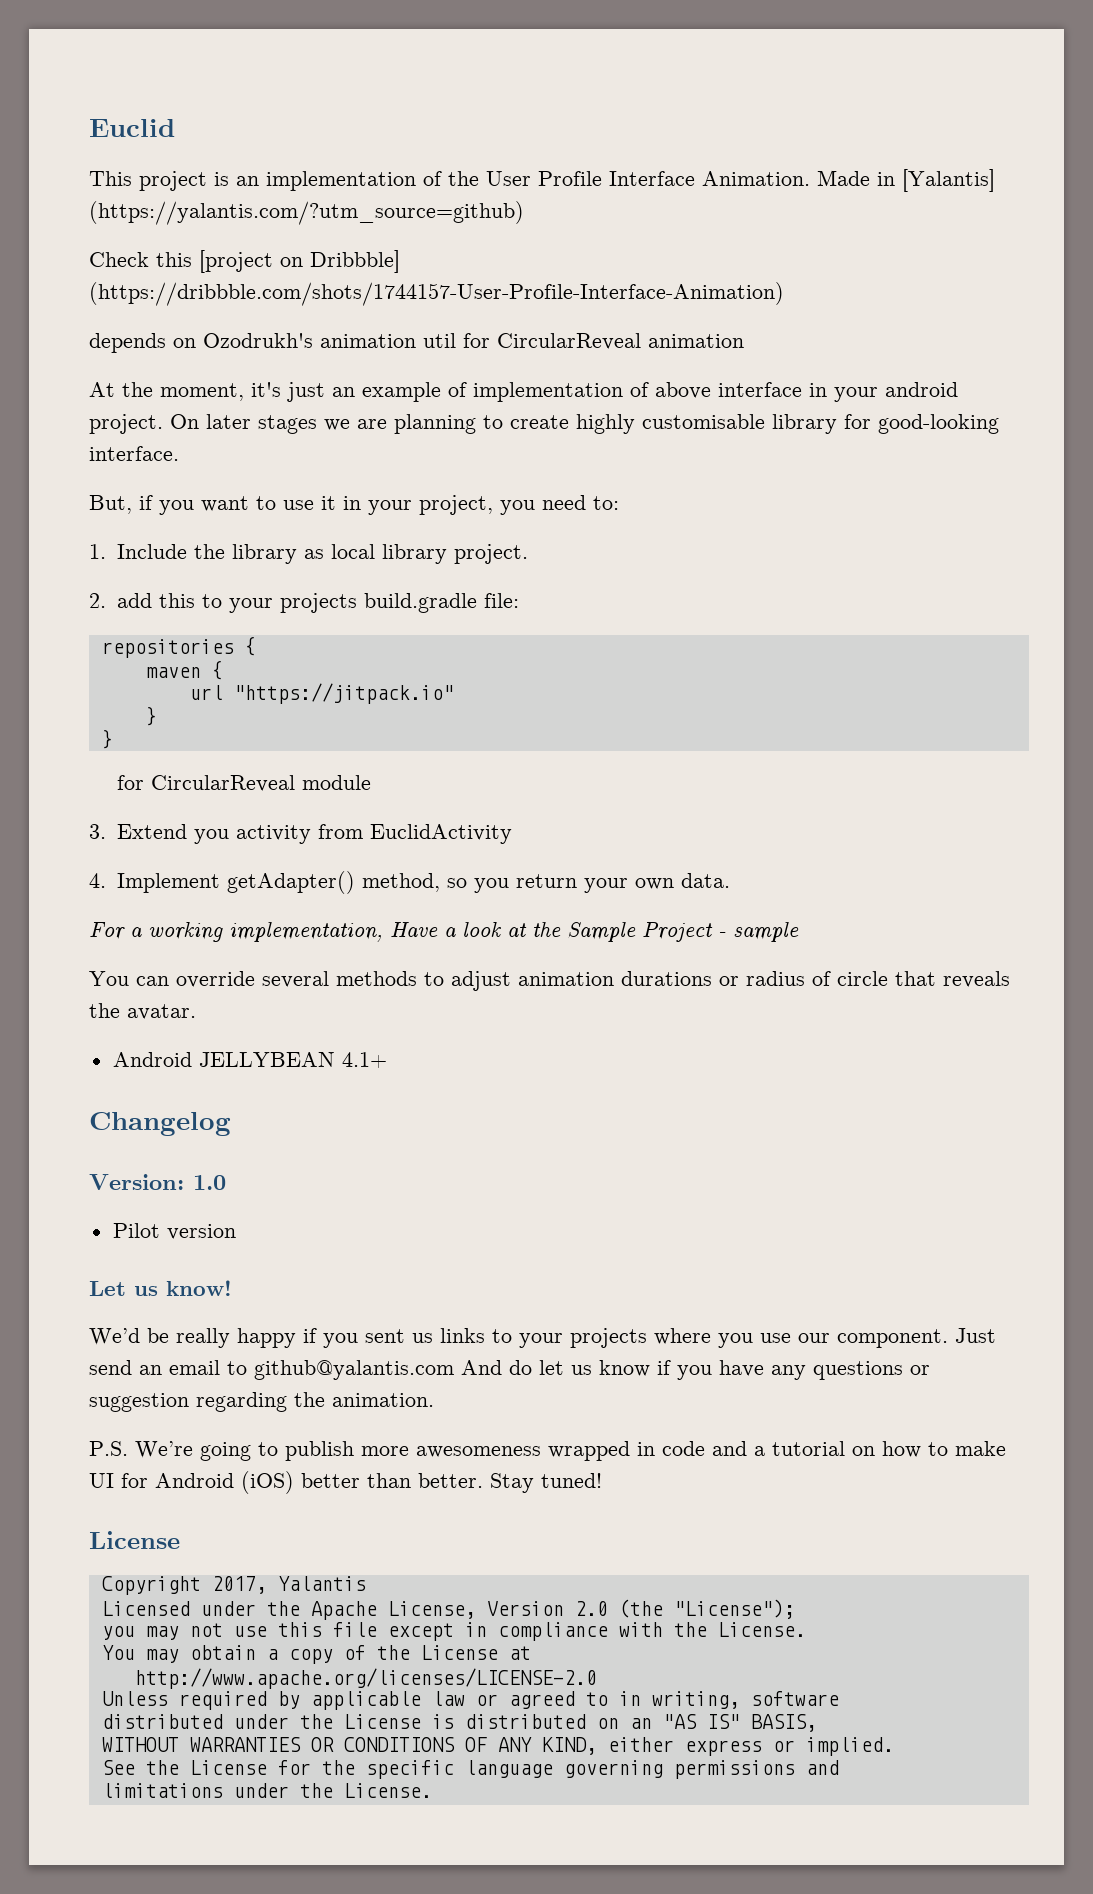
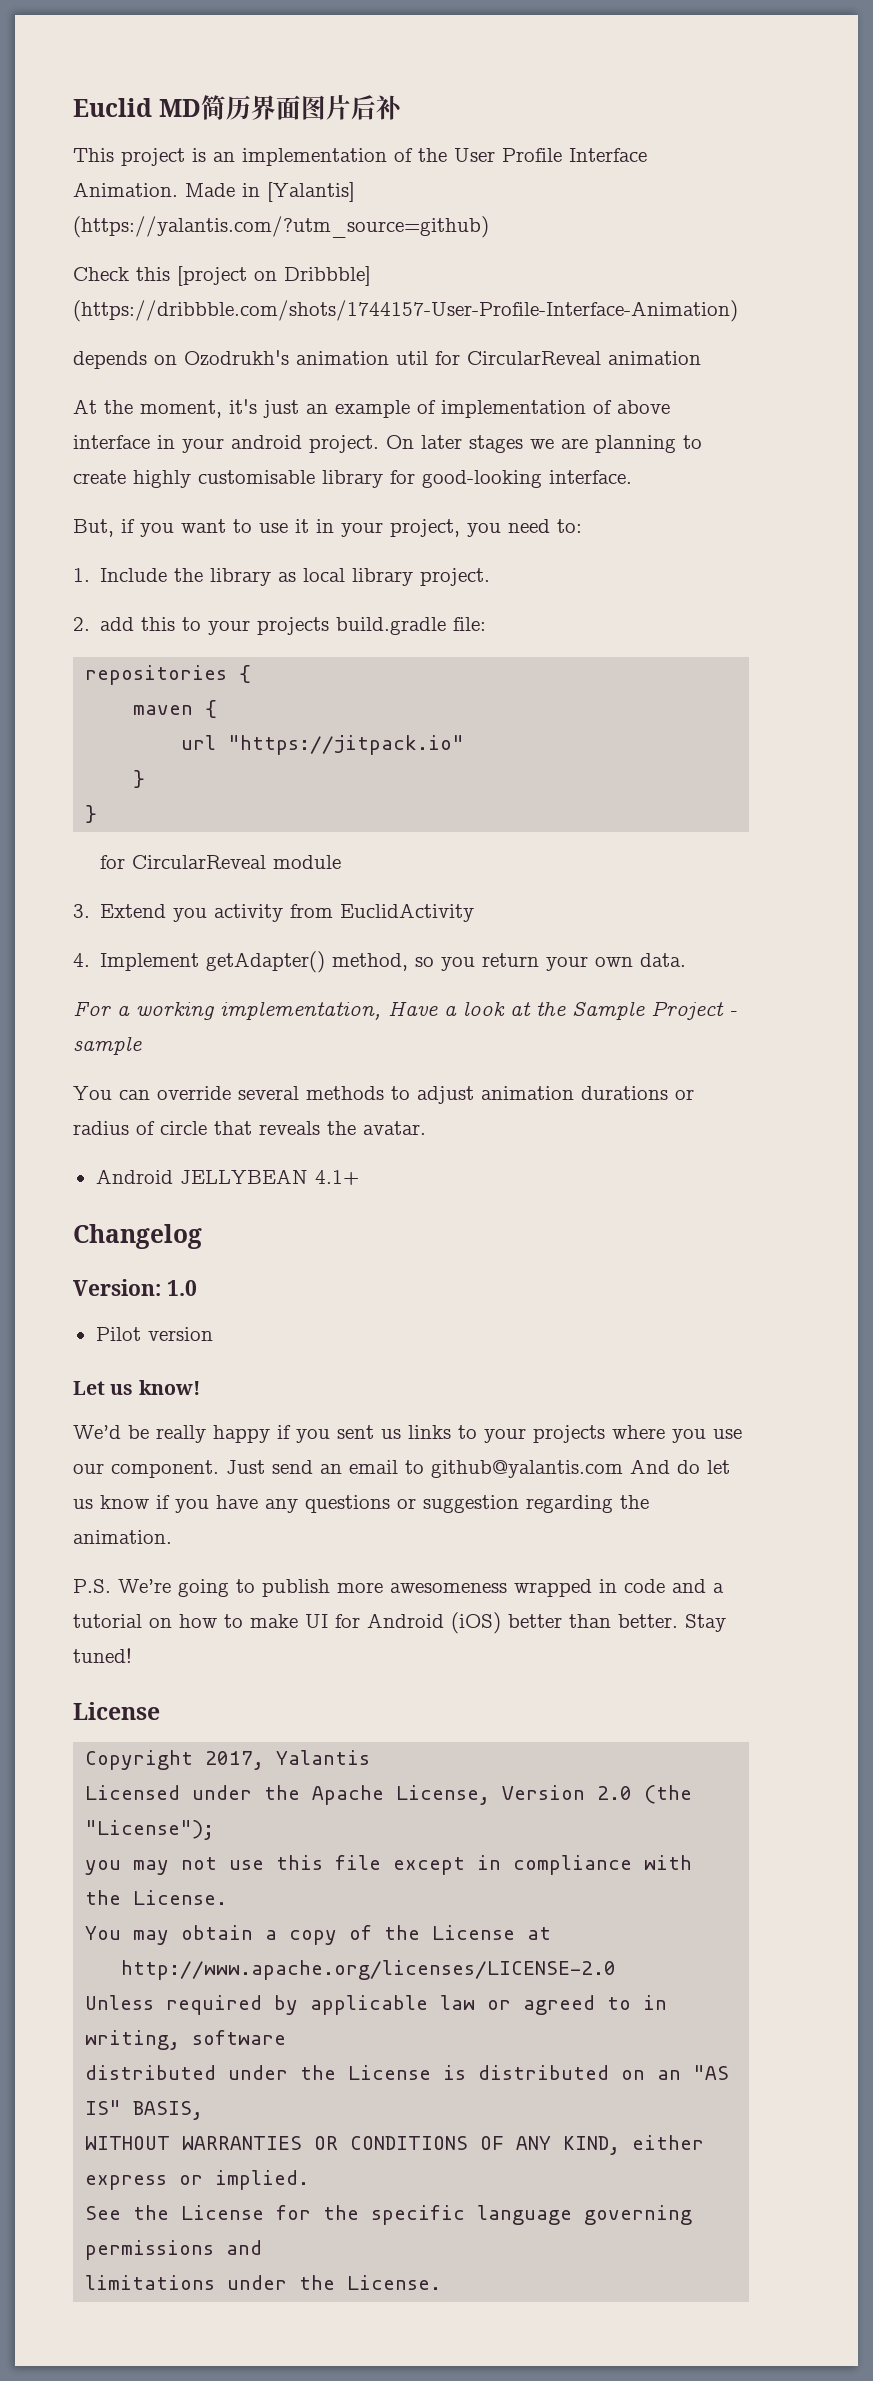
(175, 128) none -> [158,95,402,120] MD简历界面图片后补

